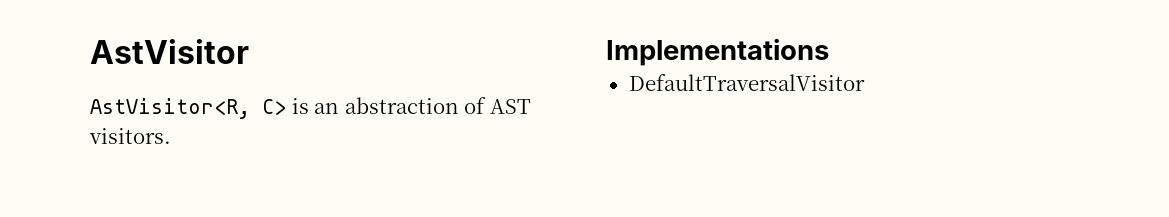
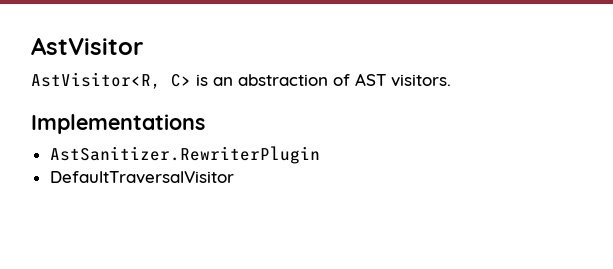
(829, 52) none -> [49,146,320,164] // AstSanitizer.RewriterPlugin

